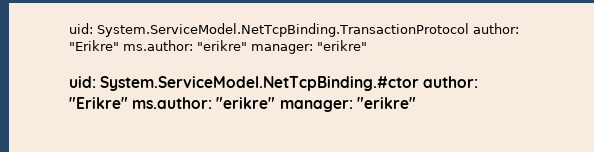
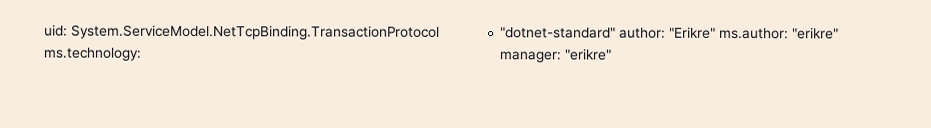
[472,23,519,34] [69,40,367,54] [69,76,479,91] [69,97,416,112] author: "Erikre" ms.author: "erikre" manager: "erikre" // uid: System.ServiceModel.NetTcpBinding.#ctor author: "Erikre" ms.author: "erikre" manager: "erikre" -> [44,47,142,61] [500,26,840,40] [500,48,613,63] ms.technology: // "dotnet-standard" author: "Erikre" ms.author: "erikre" manager: "erikre"

